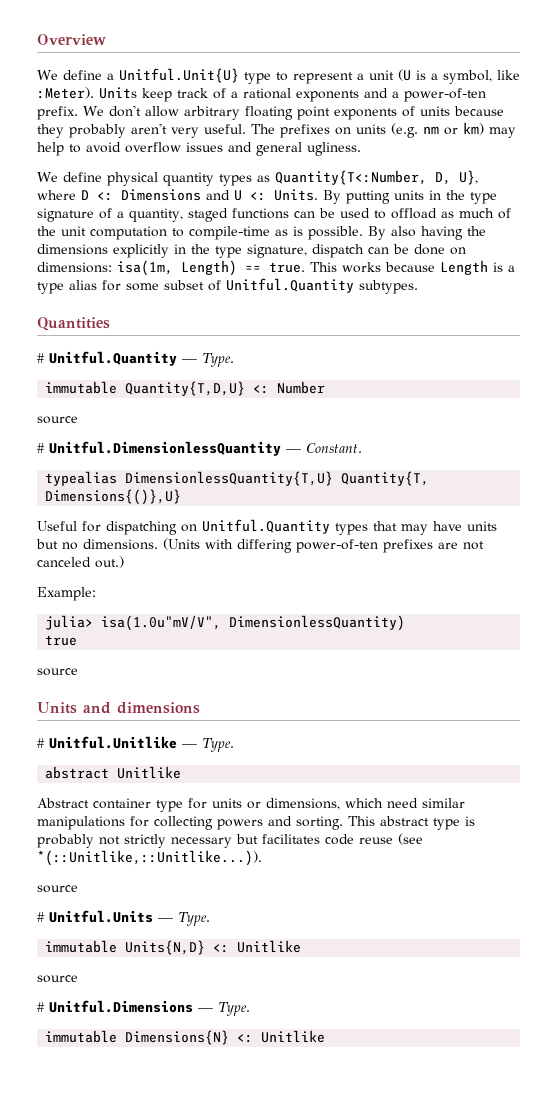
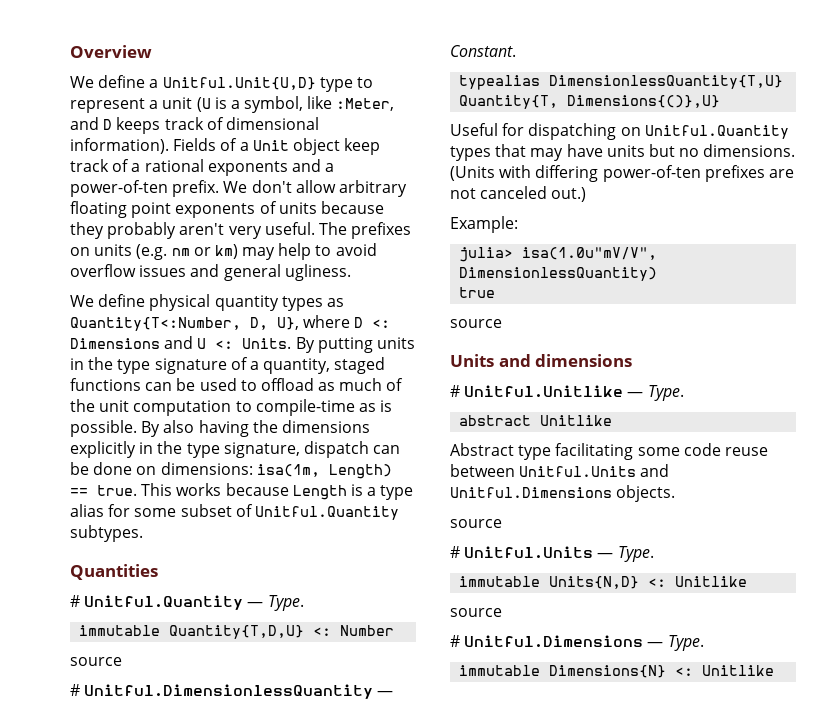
[119,68,239,83] Unitful.Unit{U} -> [162,77,316,90] Unitful.Unit{U,D}
[37,87,137,99] :Meter). Units -> [336,98,395,111] [70,117,319,134] [70,138,340,155] :Meter, and D keeps track of dimensional information). Fields of a Unit object
[93,798,465,812] [37,816,475,830] [37,833,423,848] [37,850,262,866] container type for units or dimensions, which need similar manipulations for collecting powers and sorting. This abstract type is probably not strictly necessary but facilitates code reuse (see *(::Unitlike,::Unitlike...)). -> [518,443,768,460] [450,464,670,477] [450,485,676,502] type facilitating some code reuse between Unitful.Units and Unitful.Dimensions objects.

